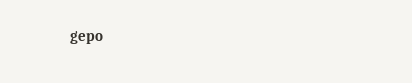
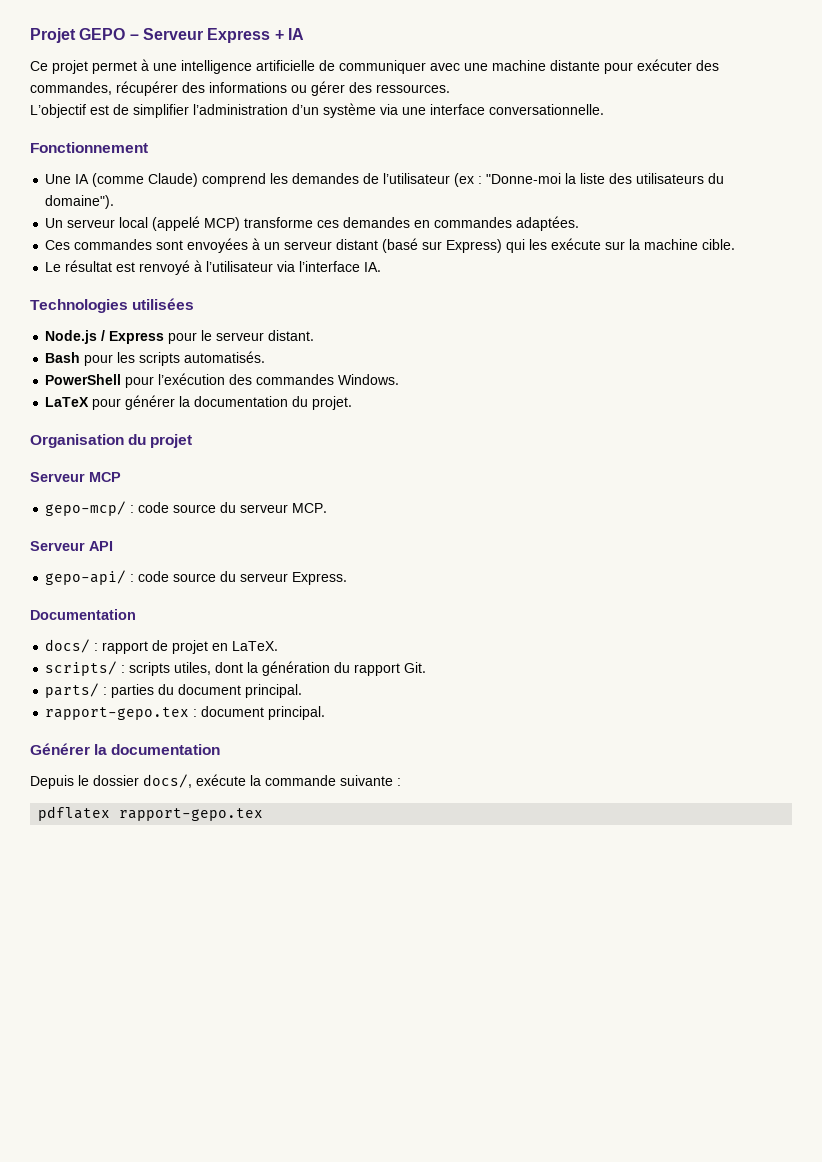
[70,31,103,44] gepo -> [30,28,304,43] [30,59,719,74] [30,81,450,96] [30,103,604,118] [30,142,148,153] [45,173,725,187] [45,195,115,209] [45,216,580,231] [45,238,736,253] [45,260,382,275] [30,298,195,313] [45,330,315,344] [45,351,266,366] [45,373,400,388] [45,395,353,410] [30,434,193,448] [30,472,121,482] [45,501,328,516] [30,541,113,551] [45,570,348,585] [30,609,136,620] [45,639,279,654] [45,661,427,676] [45,683,303,698] [45,706,326,720] [30,743,221,755] [30,774,401,789] [38,806,264,821] Projet GEPO – Serveur Express + IA // Ce projet permet à une intelligence artificielle de communiquer avec une machine distante pour exécuter des commandes, récupérer des informations ou gérer des ressources. // L’objectif est de simplifier l’administration d’un système via une interface conversationnelle. // Fonctionnement // Une IA (comme Claude) comprend les demandes de l’utilisateur (ex : "Donne-moi la liste des utilisateurs du domaine"). // Un serveur local (appelé MCP) transforme ces demandes en commandes adaptées. // Ces commandes sont envoyées à un serveur distant (basé sur Express) qui les exécute sur la machine cible. // Le résultat est renvoyé à l’utilisateur via l’interface IA. // Technologies utilisées // Node.js / Express pour le serveur distant. // Bash pour les scripts automatisés. // PowerShell pour l’exécution des commandes Windows. // LaTeX pour générer la documentation du projet. // Organisation du projet // Serveur MCP // gepo-mcp/ : code source du serveur MCP. // Serveur API // gepo-api/ : code source du serveur Express. // Documentation // docs/ : rapport de projet en LaTeX. // scripts/ : scripts utiles, dont la génération du rapport Git. // parts/ : parties du document principal. // rapport-gepo.tex : document principal. // Générer la documentation // Depuis le dossier docs/, exécute la commande suivante : // pdflatex rapport-gepo.tex

